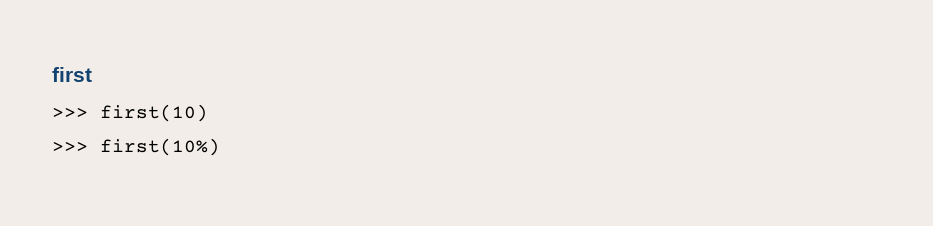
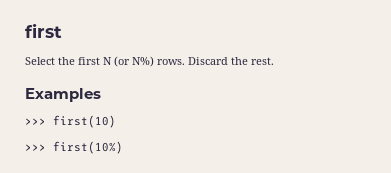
[52,67,92,82] first -> [25,23,62,38] [25,56,274,67] [25,88,101,102] first // Select the first N (or N%) rows. Discard the rest. // Examples

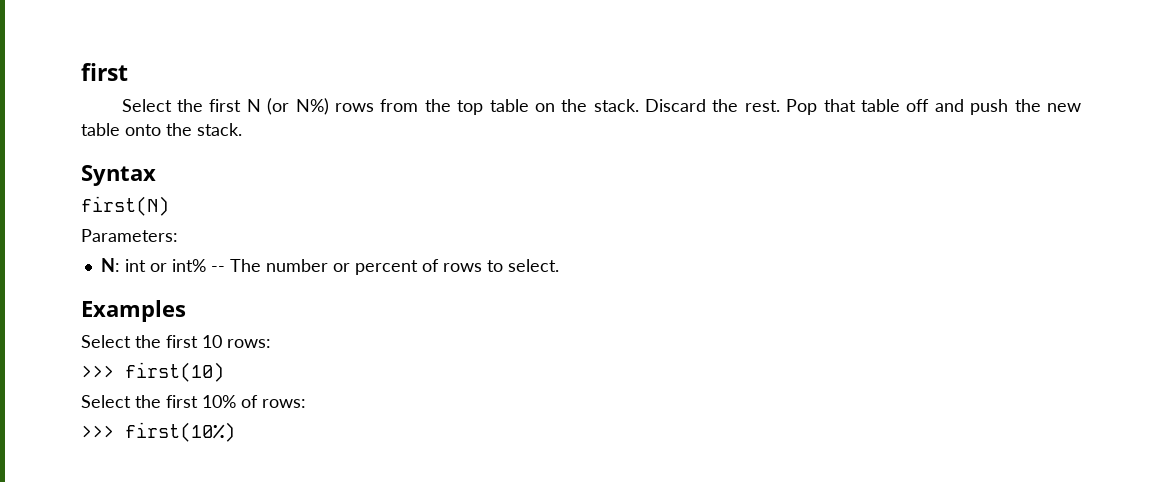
[157,57,274,65] [25,88,101,102] [25,115,116,128] rows. Discard the rest. // Examples // >>> first(10) -> [334,99,1082,115] [81,123,242,136] [81,165,156,186] [81,196,169,216] [81,229,178,242] [100,258,559,275] [81,300,186,322] [81,335,271,348] [81,362,224,382] [81,395,306,408] rows from the top table on the stack. Discard the rest. Pop that table off and push the new table onto the stack. // Syntax // first(N) // Parameters: // N: int or int% -- The number or percent of rows to select. // Examples // Select the first 10 rows: // >>> first(10) // Select the first 10% of rows:

